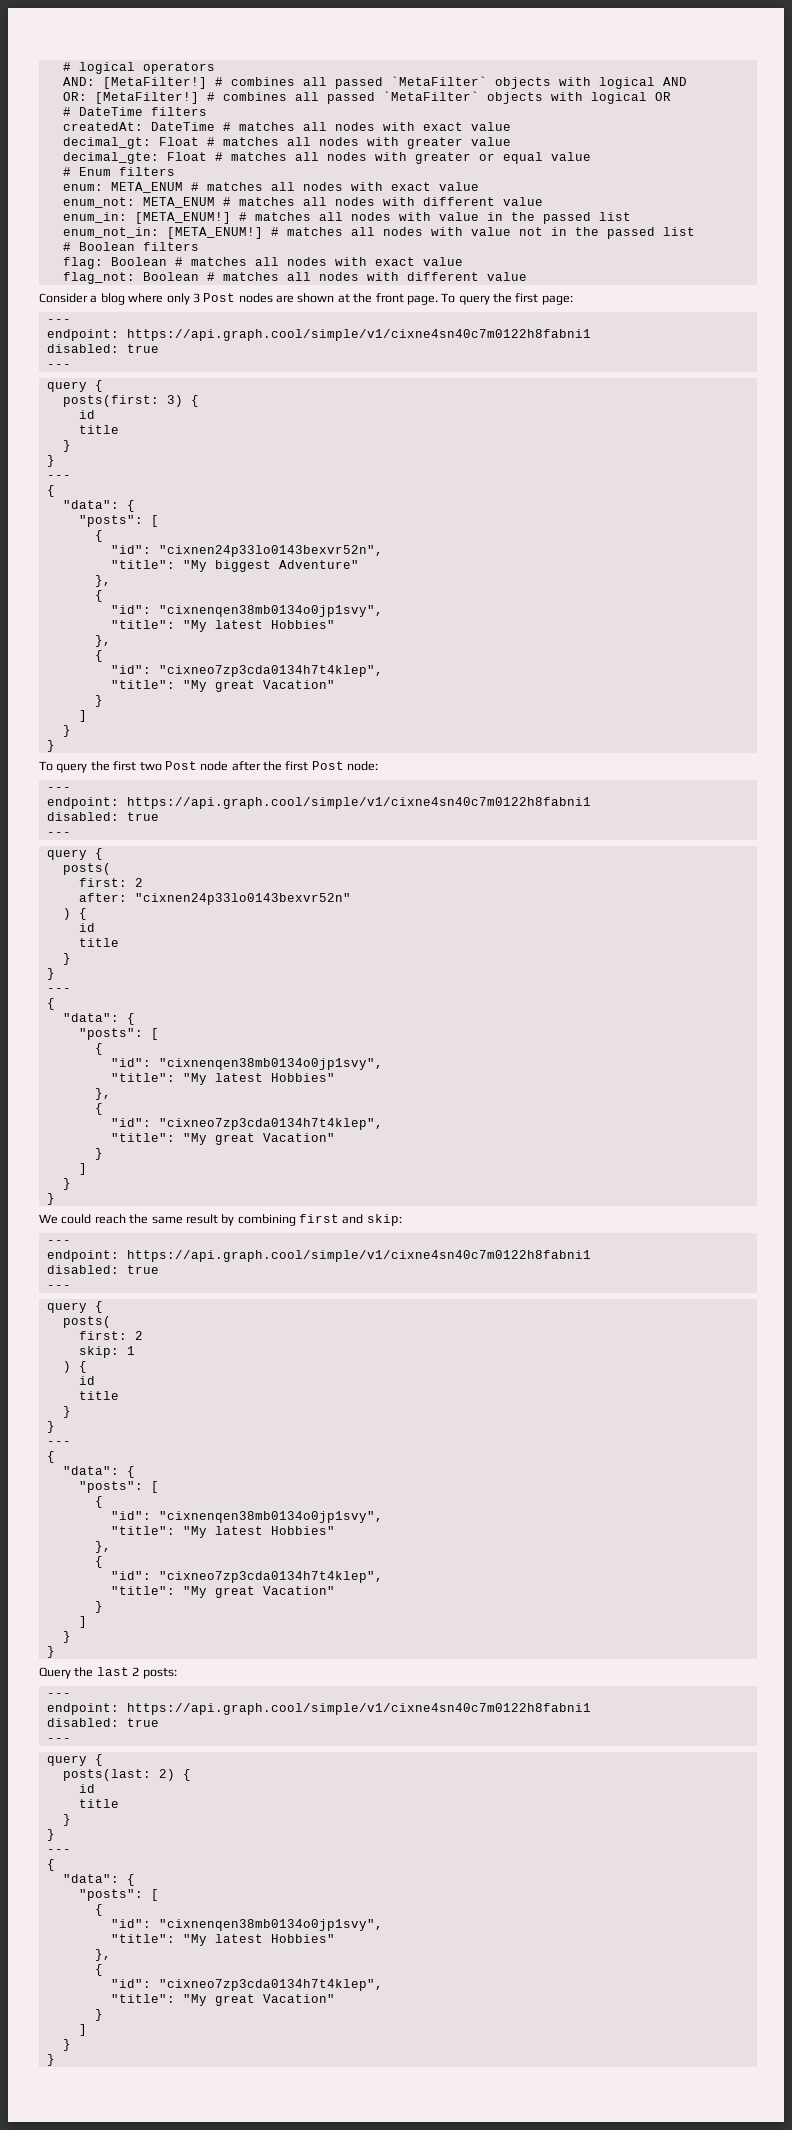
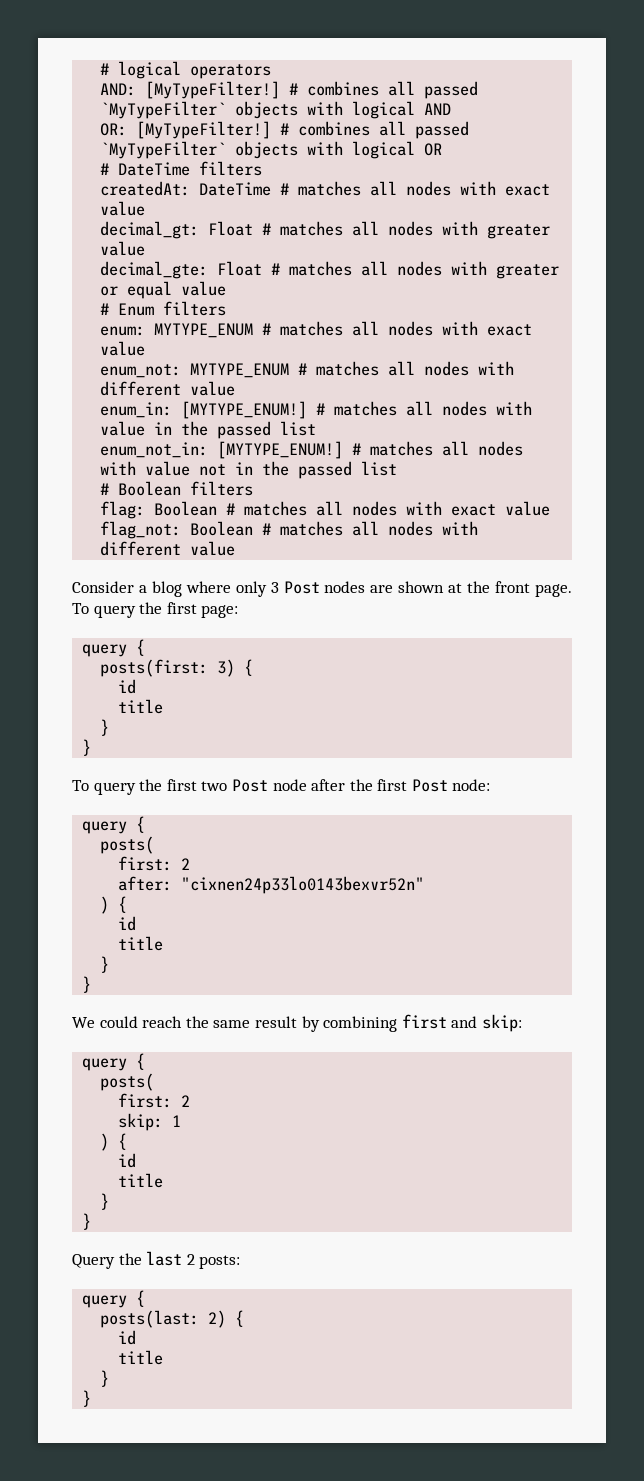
[102,76,487,89] [MetaFilter!] # combines all passed `MetaFilter` -> [145,81,479,99] [100,101,227,119] [MyTypeFilter!] # combines all passed `MyTypeFilter`
[94,91,479,104] [MetaFilter!] # combines all passed `MetaFilter` -> [136,121,470,139] [100,141,227,159] [MyTypeFilter!] # combines all passed `MyTypeFilter`
[110,182,183,193] META_ENUM -> [154,323,254,338] MYTYPE_ENUM
[142,197,215,208] META_ENUM -> [190,363,290,378] MYTYPE_ENUM
[134,212,231,224] [META_ENUM!] -> [181,401,308,419] [MYTYPE_ENUM!]
[166,227,263,239] [META_ENUM!] -> [217,441,344,459] [MYTYPE_ENUM!]
[46,319,71,323] [46,329,591,341] [46,344,159,353] [46,364,71,368] // --- // endpoint: https://api.graph.cool/simple/v1/cixne4sn40c7m0122h8fabni1 // disabled: true // --- -> (239, 611) none
[46,475,71,479] [46,485,55,497] [62,500,135,512] [78,515,159,527] [94,530,103,542] [110,545,383,557] [110,560,359,572] [94,575,111,587] [94,590,103,602] [110,605,383,617] [110,620,335,632] [94,635,111,647] [94,650,103,662] [110,665,383,677] [110,680,335,692] [94,695,103,707] [78,710,87,722] [62,725,71,737] [46,740,55,752] // --- // { // "data": { // "posts": [ // { // "id": "cixnen24p33lo0143bexvr52n", // "title": "My biggest Adventure" // }, // { // "id": "cixnenqen38mb0134o0jp1svy", // "title": "My latest Hobbies" // }, // { // "id": "cixneo7zp3cda0134h7t4klep", // "title": "My great Vacation" // } // ] // } // } -> (92, 747) none
[46,787,71,791] [46,797,591,809] [46,812,159,821] [46,832,71,836] // --- // endpoint: https://api.graph.cool/simple/v1/cixne4sn40c7m0122h8fabni1 // disabled: true // --- -> (491, 785) none
[46,988,71,992] [46,998,55,1010] [62,1013,135,1025] [78,1028,159,1040] [94,1043,103,1055] [110,1058,383,1070] [110,1073,335,1085] [94,1088,111,1100] [94,1103,103,1115] [110,1118,383,1130] [110,1133,335,1145] [94,1148,103,1160] [78,1163,87,1175] [62,1178,71,1190] [46,1193,55,1205] // --- // { // "data": { // "posts": [ // { // "id": "cixnenqen38mb0134o0jp1svy", // "title": "My latest Hobbies" // }, // { // "id": "cixneo7zp3cda0134h7t4klep", // "title": "My great Vacation" // } // ] // } // } -> (92, 984) none
[46,1240,71,1244] [46,1250,591,1262] [46,1265,159,1274] [46,1285,71,1289] // --- // endpoint: https://api.graph.cool/simple/v1/cixne4sn40c7m0122h8fabni1 // disabled: true // --- -> (522, 1023) none
[46,1441,71,1445] [46,1451,55,1463] [62,1466,135,1478] [78,1481,159,1493] [94,1496,103,1508] [110,1511,383,1523] [110,1526,335,1538] [94,1541,111,1553] [94,1556,103,1568] [110,1571,383,1583] [110,1586,335,1598] [94,1601,103,1613] [78,1616,87,1628] [62,1631,71,1643] [46,1646,55,1658] // --- // { // "data": { // "posts": [ // { // "id": "cixnenqen38mb0134o0jp1svy", // "title": "My latest Hobbies" // }, // { // "id": "cixneo7zp3cda0134h7t4klep", // "title": "My great Vacation" // } // ] // } // } -> (92, 1221) none
[46,1693,71,1697] [46,1703,591,1715] [46,1718,159,1727] [46,1738,71,1742] // --- // endpoint: https://api.graph.cool/simple/v1/cixne4sn40c7m0122h8fabni1 // disabled: true // --- -> (241, 1262) none
[46,1849,71,1853] [46,1859,55,1871] [62,1874,135,1886] [78,1889,159,1901] [94,1904,103,1916] [110,1919,383,1931] [110,1934,335,1946] [94,1949,111,1961] [94,1964,103,1976] [110,1979,383,1991] [110,1994,335,2006] [94,2009,103,2021] [78,2024,87,2036] [62,2039,71,2051] [46,2054,55,2066] // --- // { // "data": { // "posts": [ // { // "id": "cixnenqen38mb0134o0jp1svy", // "title": "My latest Hobbies" // }, // { // "id": "cixneo7zp3cda0134h7t4klep", // "title": "My great Vacation" // } // ] // } // } -> (92, 1398) none

